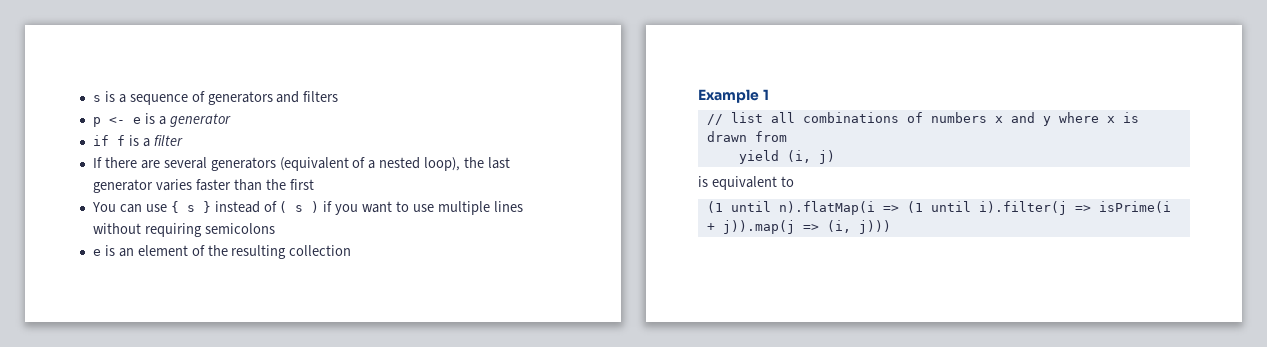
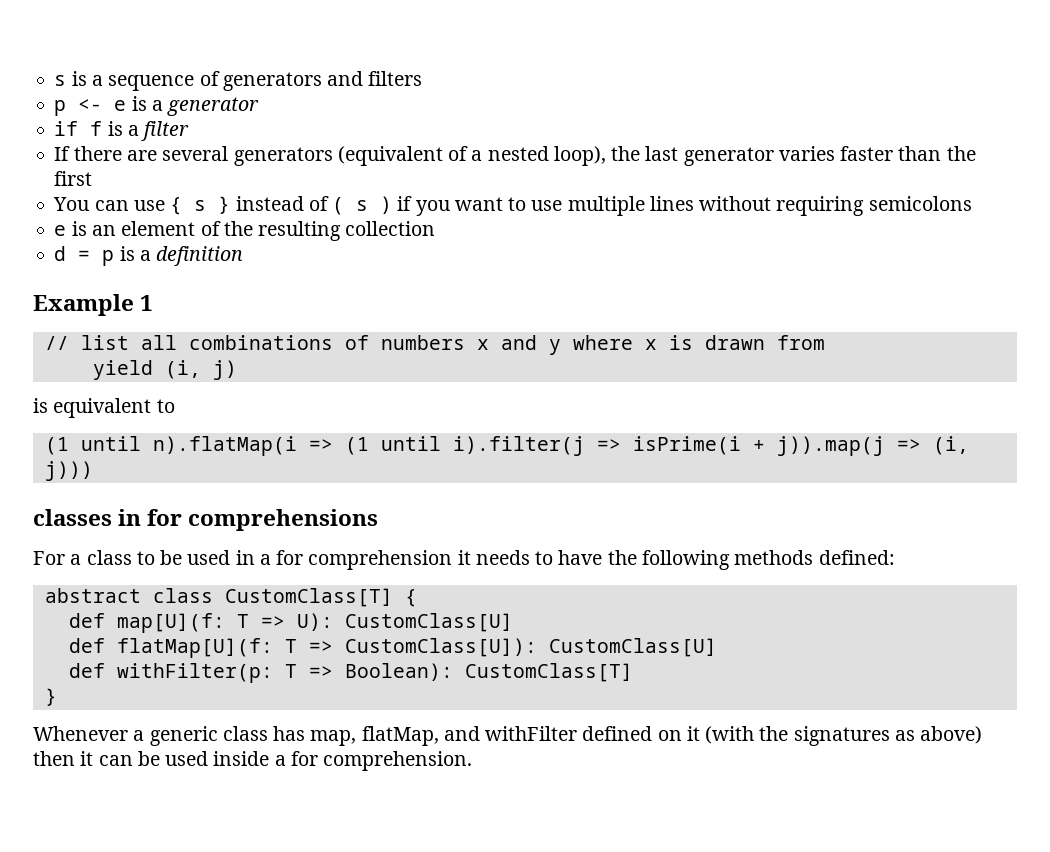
(352, 250) none -> [54,246,244,266] // d = p is a definition
(891, 227) none -> [33,509,379,531] [33,550,895,570] [44,588,417,607] [68,613,513,633] [68,638,717,658] [68,663,633,683] [44,688,57,706] [33,726,983,746] [33,751,473,771] // classes in for comprehensions // For a class to be used in a for comprehension it needs to have the following methods defined: // abstract class CustomClass[T] { // def map[U](f: T => U): CustomClass[U] // def flatMap[U](f: T => CustomClass[U]): CustomClass[U] // def withFilter(p: T => Boolean): CustomClass[T] // } // Whenever a generic class has map, flatMap, and withFilter defined on it (with the signatures as above) then it can be used inside a for comprehension.

